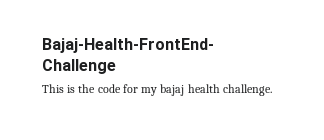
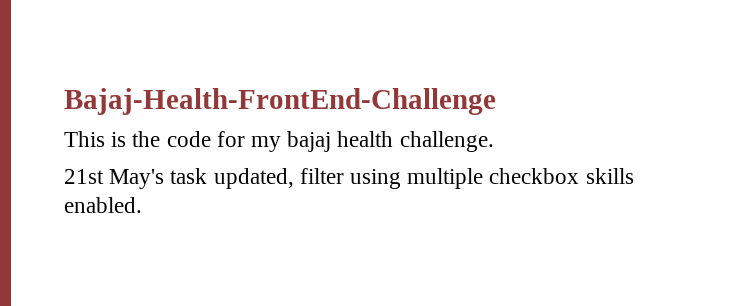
(272, 90) none -> [64,168,634,189] [64,197,142,213] // 21st May's task updated, filter using multiple checkbox skills enabled.

